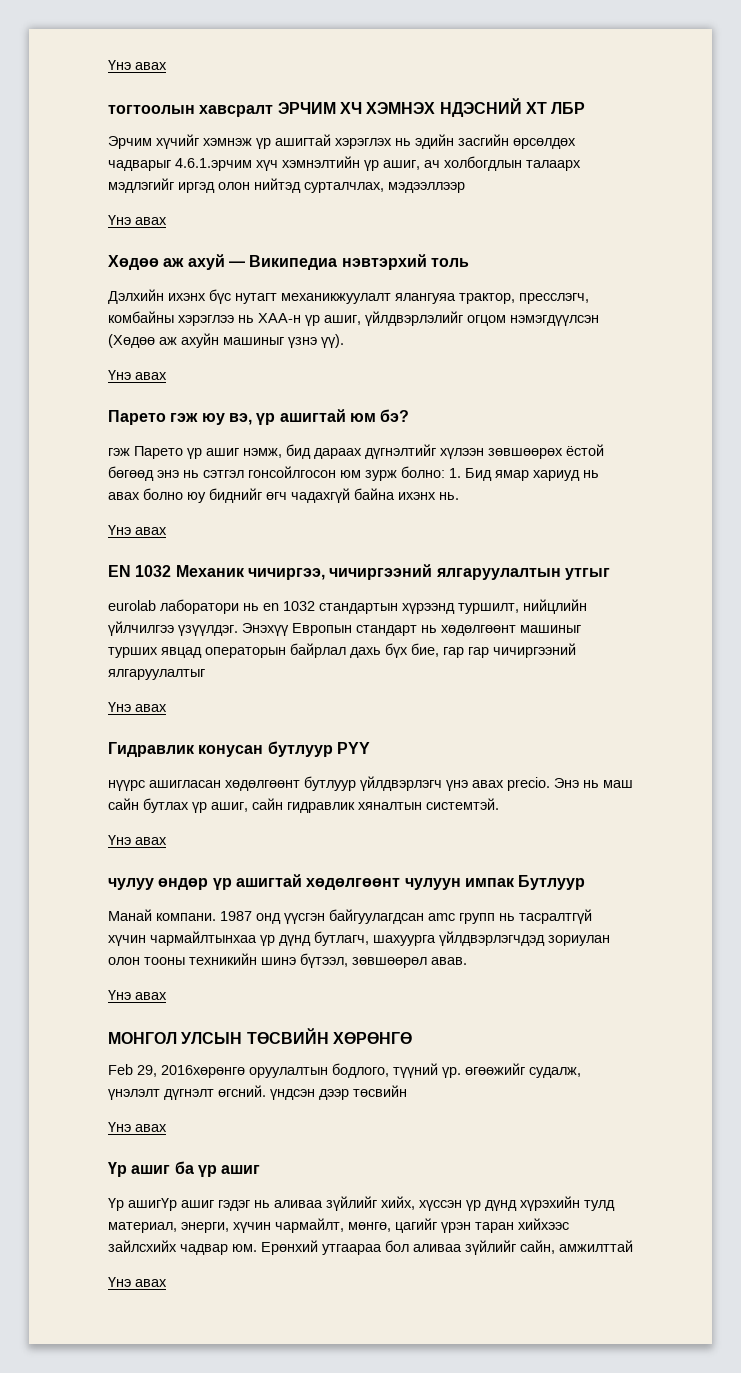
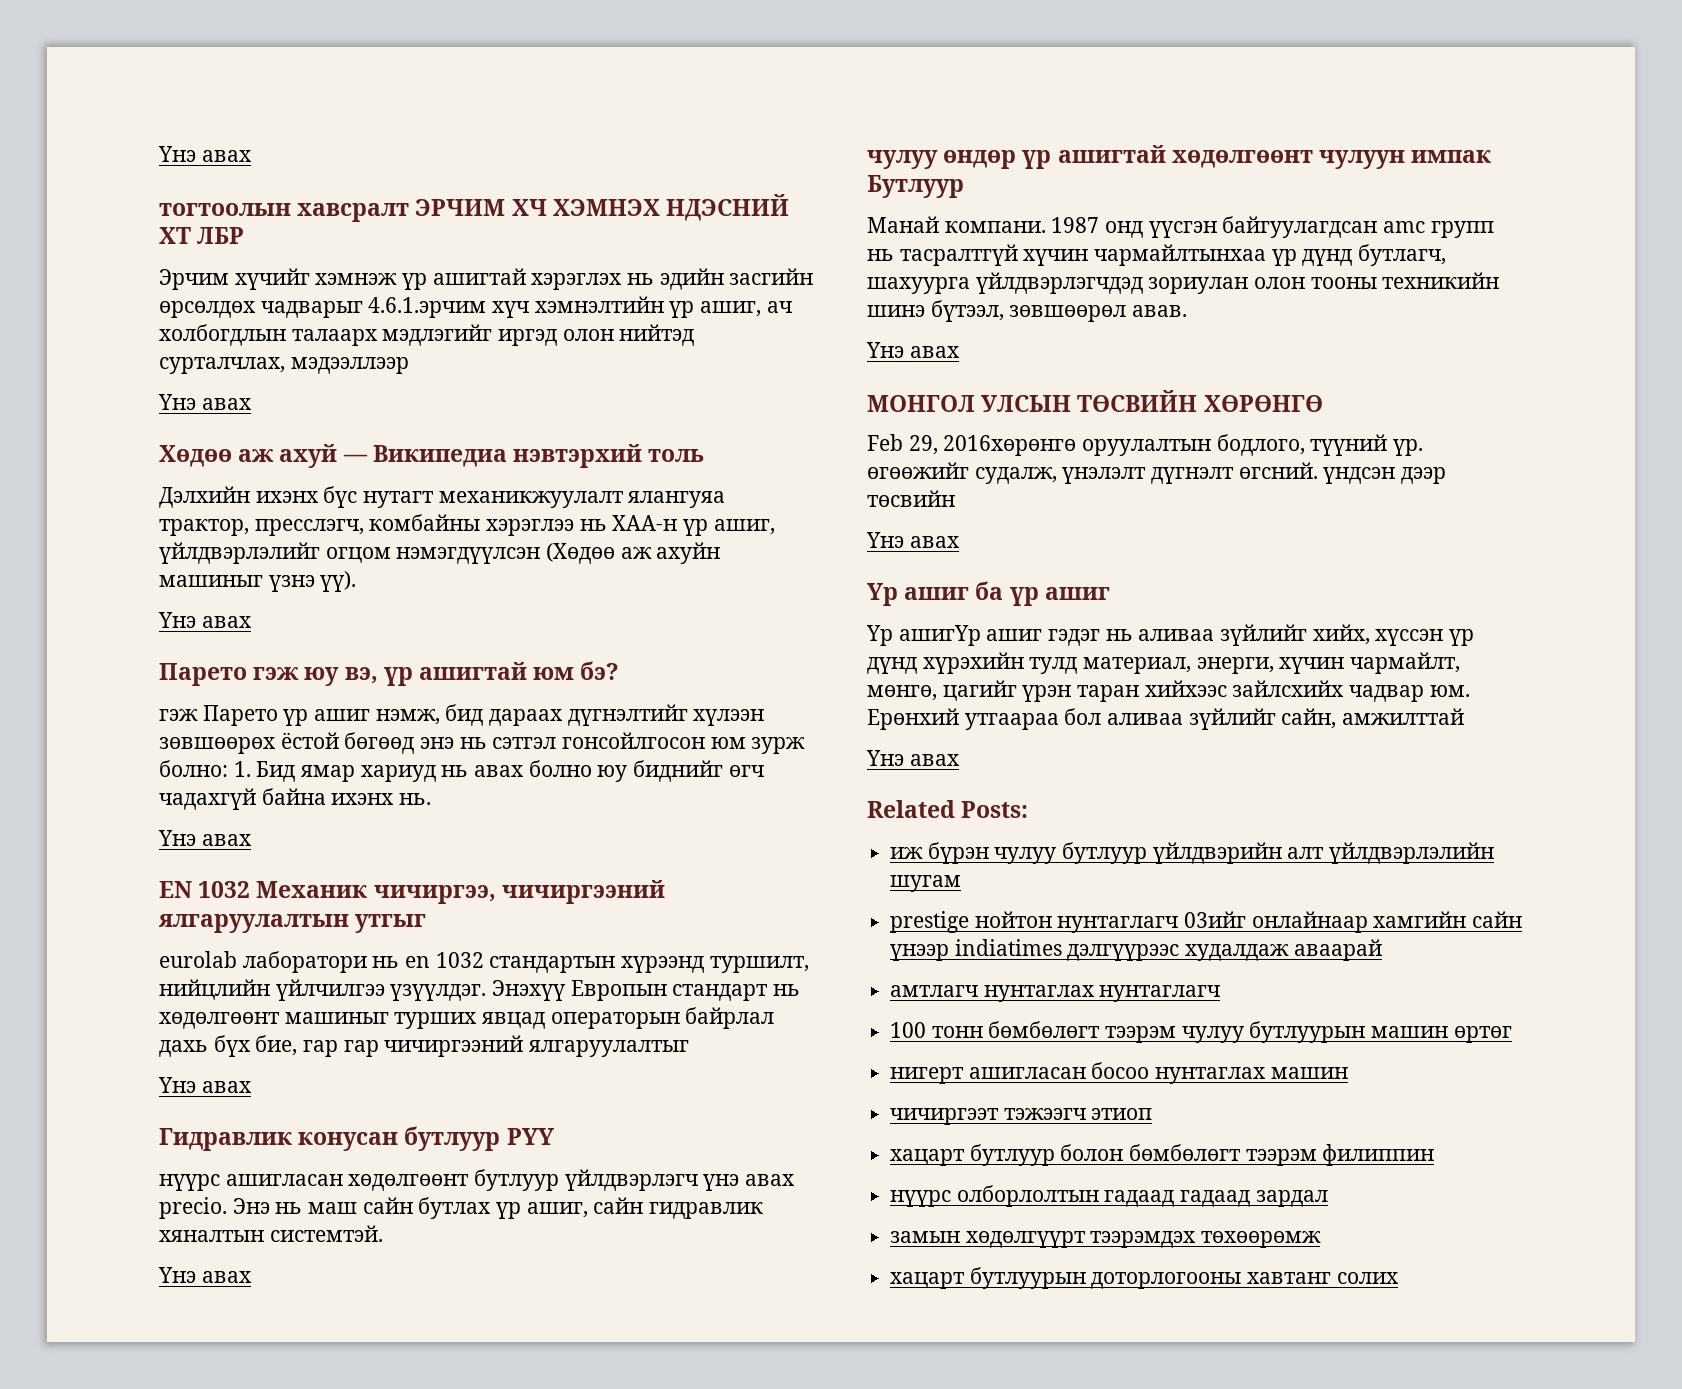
(167, 1283) none -> [867,800,1029,818] [890,842,1495,864] [890,875,962,892] [890,911,1523,933] [890,939,1382,961] [890,985,1221,1002] [890,1021,1512,1043] [890,1062,1348,1084] [890,1108,1153,1125] [890,1144,1435,1166] [890,1185,1328,1207] [890,1231,1322,1248] [890,1267,1399,1289] // Related Posts: // иж бүрэн чулуу бутлуур үйлдвэрийн алт үйлдвэрлэлийн шугам // prestige нойтон нунтаглагч 03ийг онлайнаар хамгийн сайн үнээр indiatimes дэлгүүрээс худалдаж аваарай // амтлагч нунтаглах нунтаглагч // 100 тонн бөмбөлөгт тээрэм чулуу бутлуурын машин өртөг // нигерт ашигласан босоо нунтаглах машин // чичиргээт тэжээгч этиоп // хацарт бутлуур болон бөмбөлөгт тээрэм филиппин // нүүрс олборлолтын гадаад гадаад зардал // замын хөдөлгүүрт тээрэмдэх төхөөрөмж // хацарт бутлуурын доторлогооны хавтанг солих

